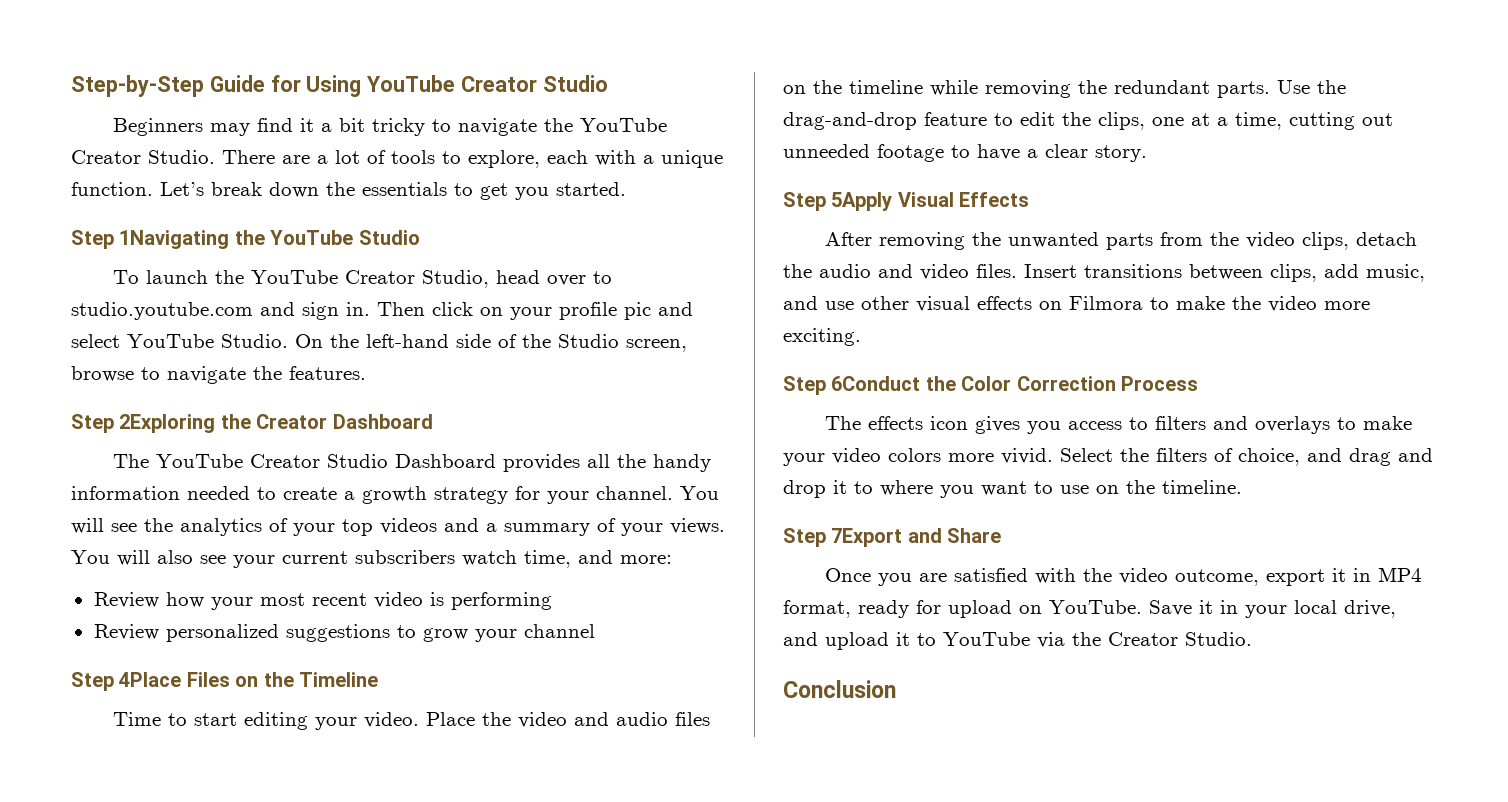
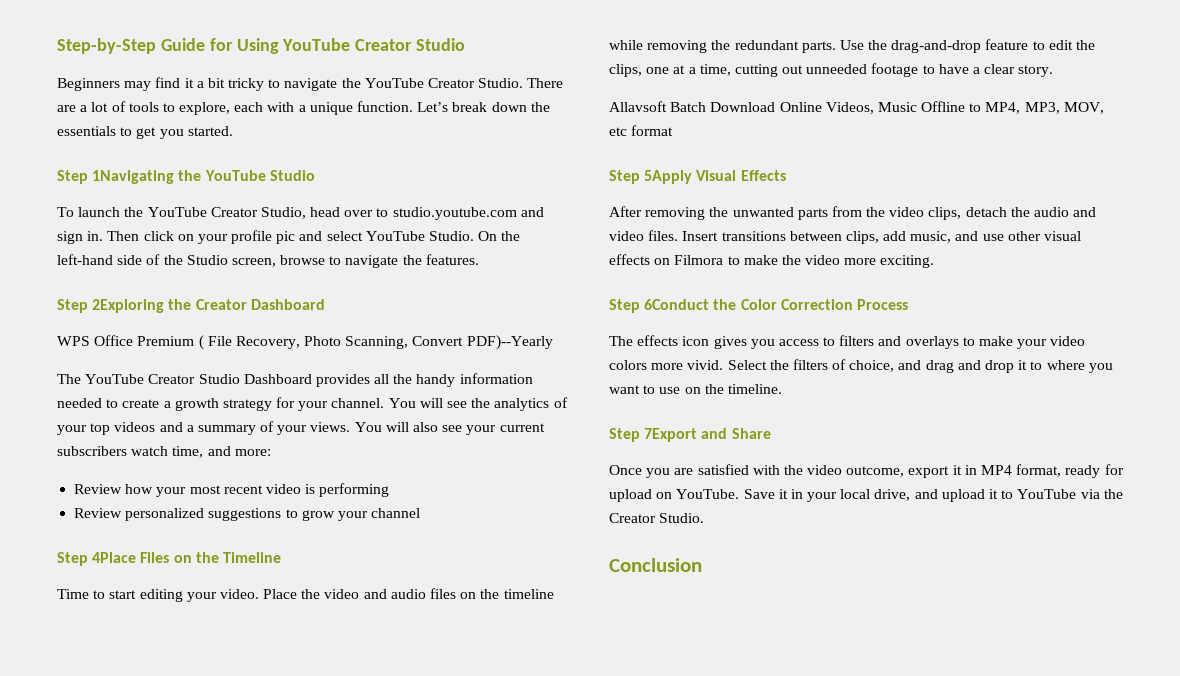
(433, 421) none -> [57,335,553,350] // WPS Office Premium ( File Recovery, Photo Scanning, Convert PDF)--Yearly
(1147, 153) none -> [609,101,1104,114] [609,125,674,136] // Allavsoft Batch Download Online Videos, Music Offline to MP4, MP3, MOV, etc format

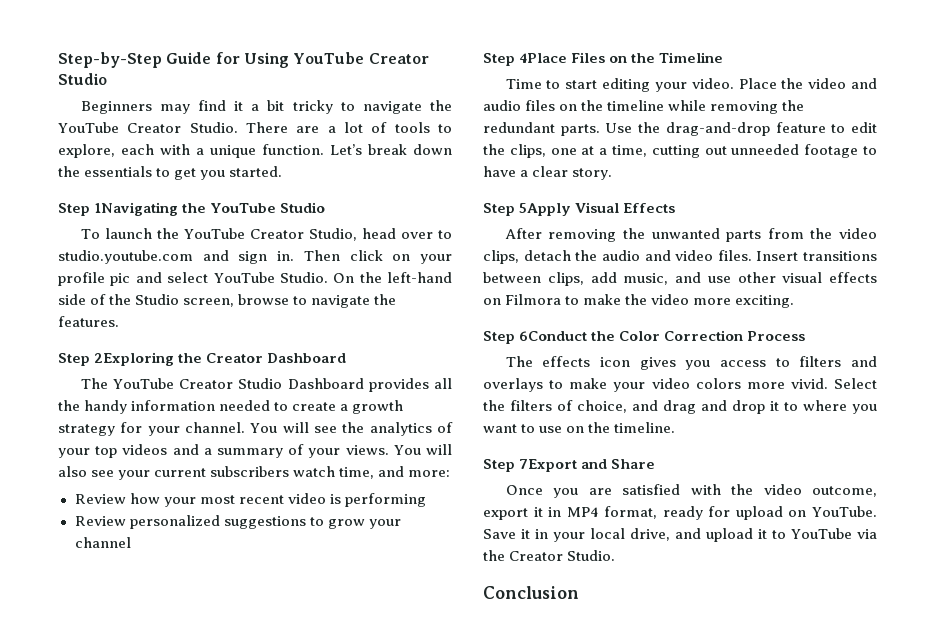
[57,335,553,350] // WPS Office Premium ( File Recovery, Photo Scanning, Convert PDF)--Yearly -> (347, 358) none
[609,101,1104,114] [609,125,674,136] // Allavsoft Batch Download Online Videos, Music Offline to MP4, MP3, MOV, etc format -> (613, 174) none

